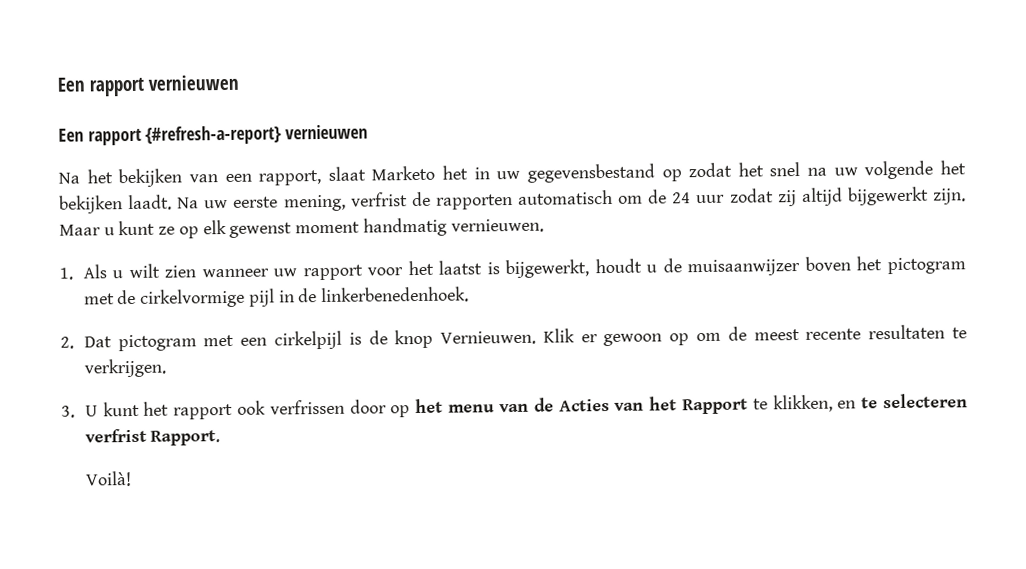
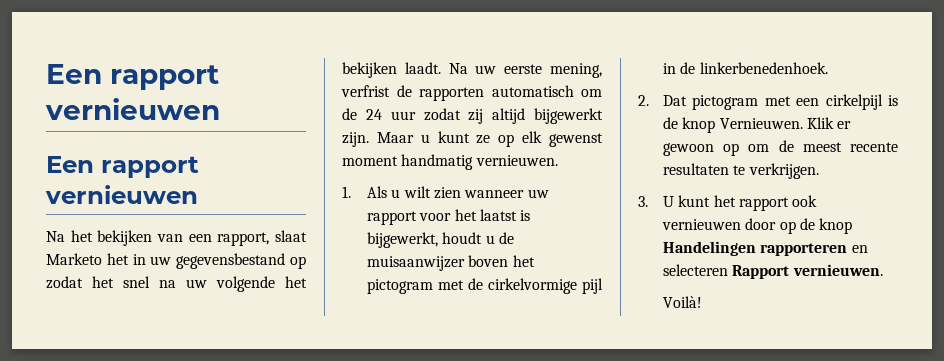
[145,125,283,145] {#refresh-a-report} -> (199, 167) none
[269,399,345,415] verfrissen -> [662,219,742,230] vernieuwen
[415,393,969,415] [84,428,221,446] het menu van de Acties van het Rapport te klikken, en te selecteren verfrist Rapport. -> [800,218,853,234] [663,241,868,256] [663,264,883,279] de knop Handelingen rapporteren en selecteren Rapport vernieuwen.

